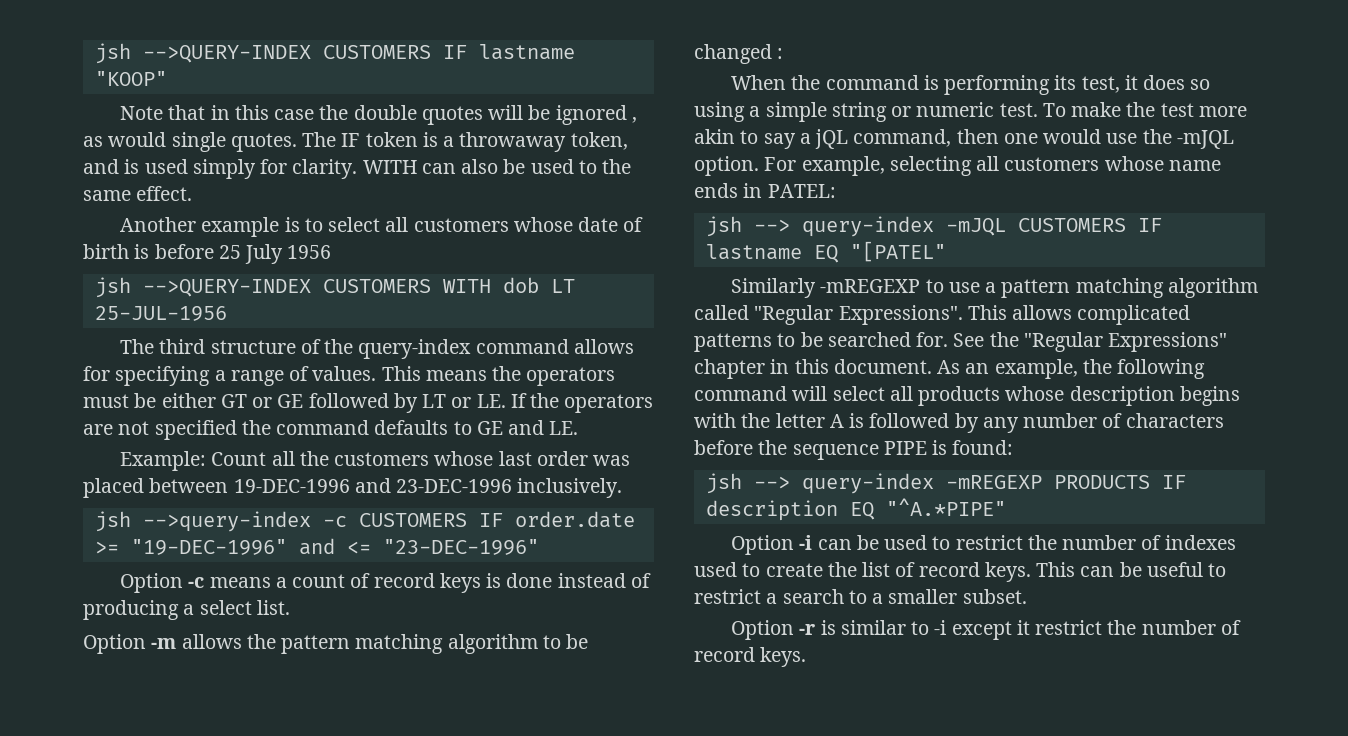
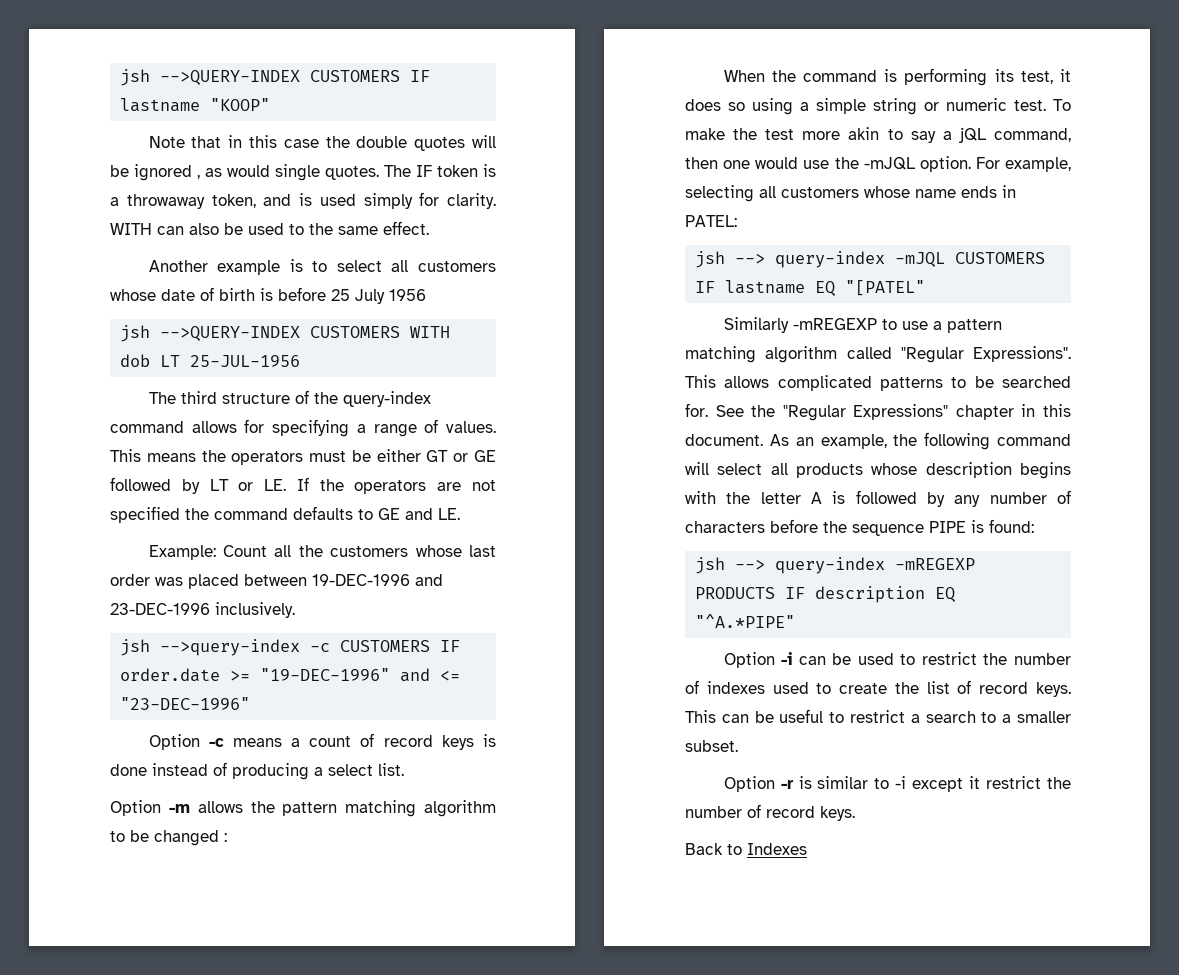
(807, 657) none -> [685,843,807,855] // Back to Indexes

